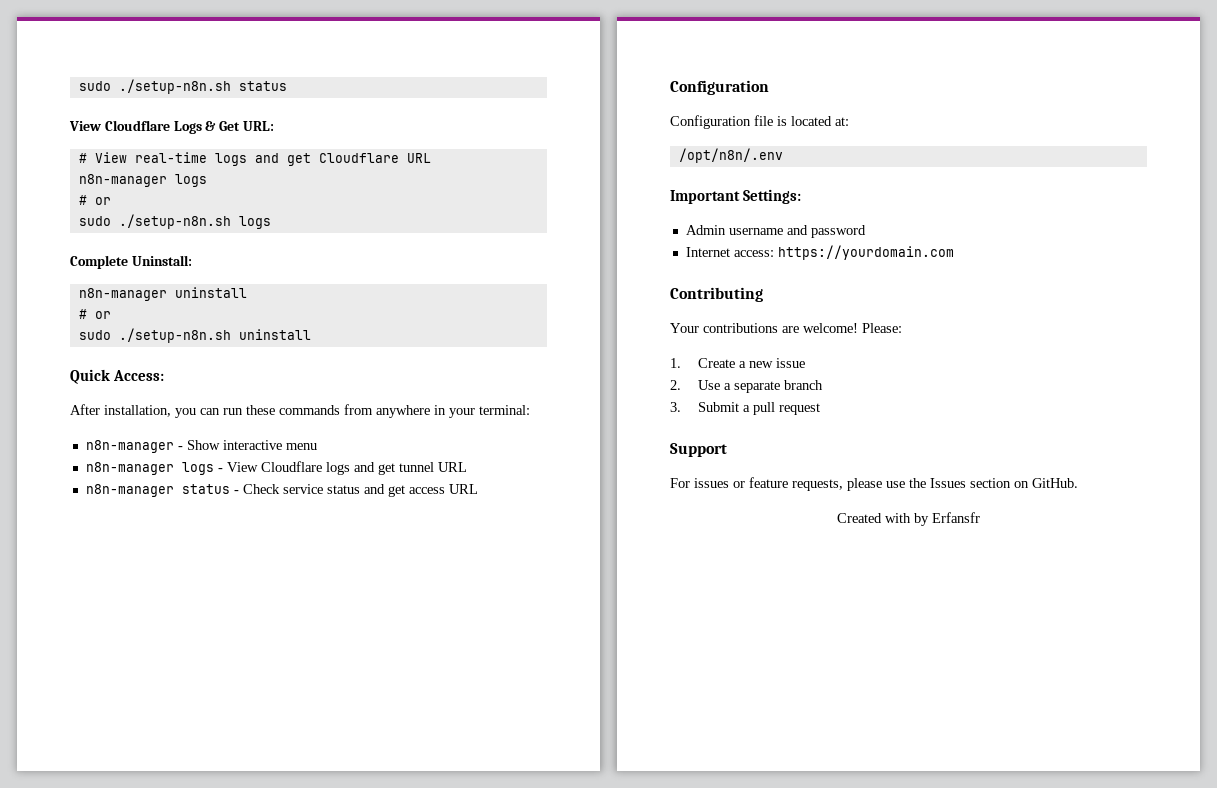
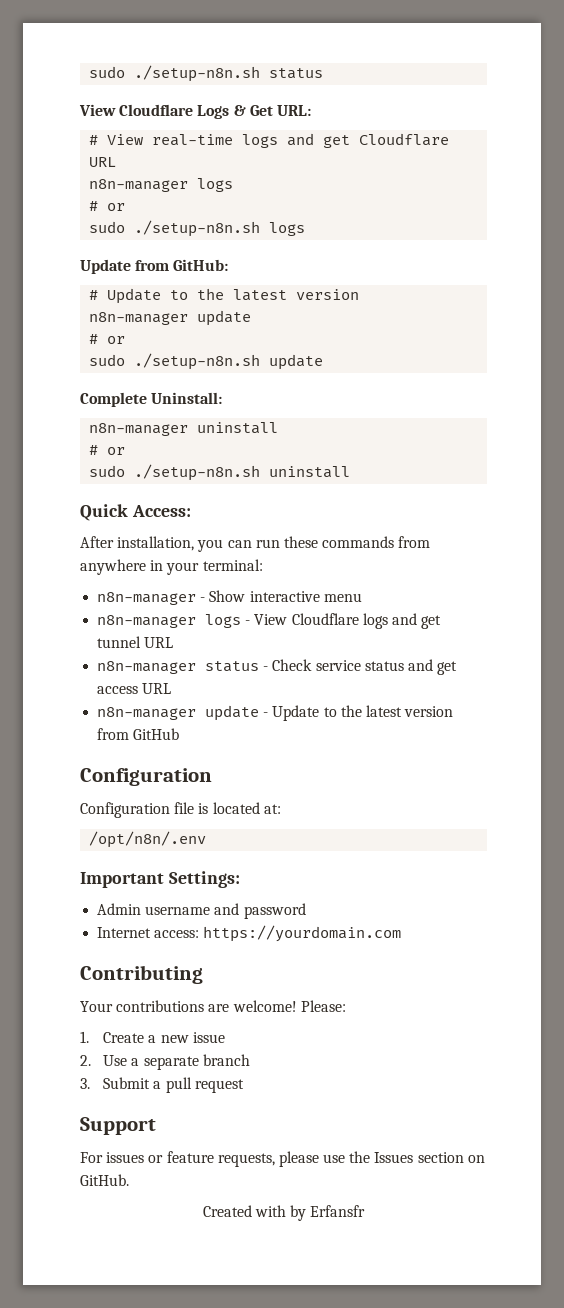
(271, 222) none -> [80,259,229,274] [89,288,360,304] [89,310,252,326] [89,334,126,344] [89,353,324,370] // Update from GitHub: // # Update to the latest version // n8n-manager update // # or // sudo ./setup-n8n.sh update
(478, 489) none -> [97,705,454,721] [97,728,180,740] // n8n-manager update - Update to the latest version from GitHub

